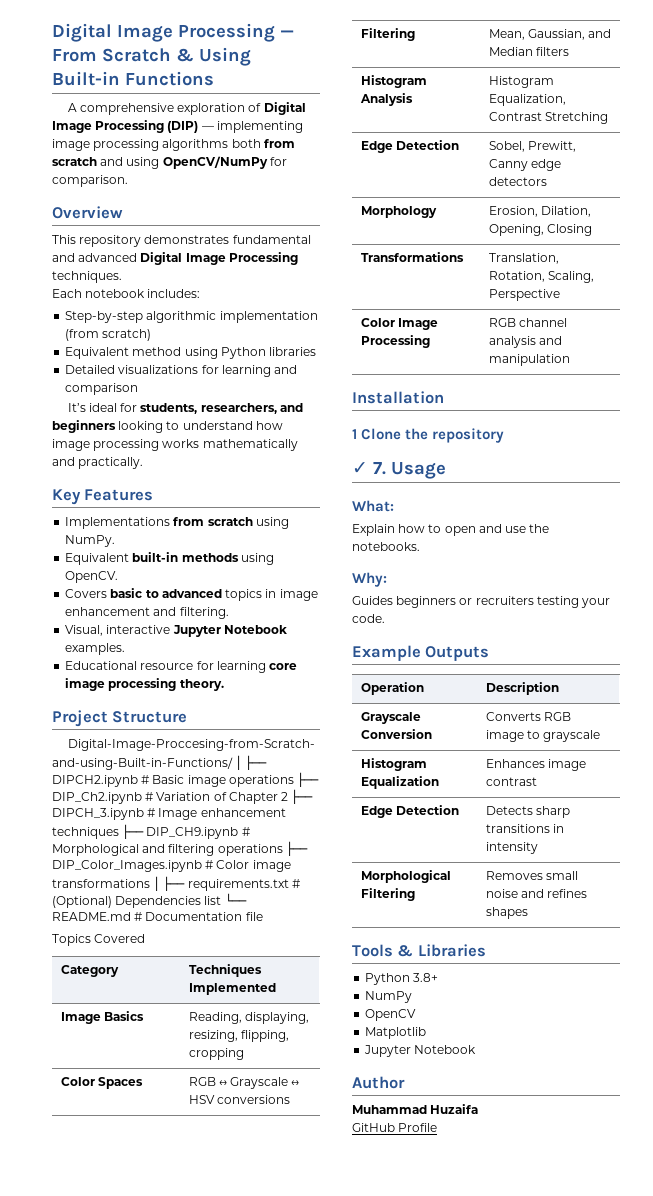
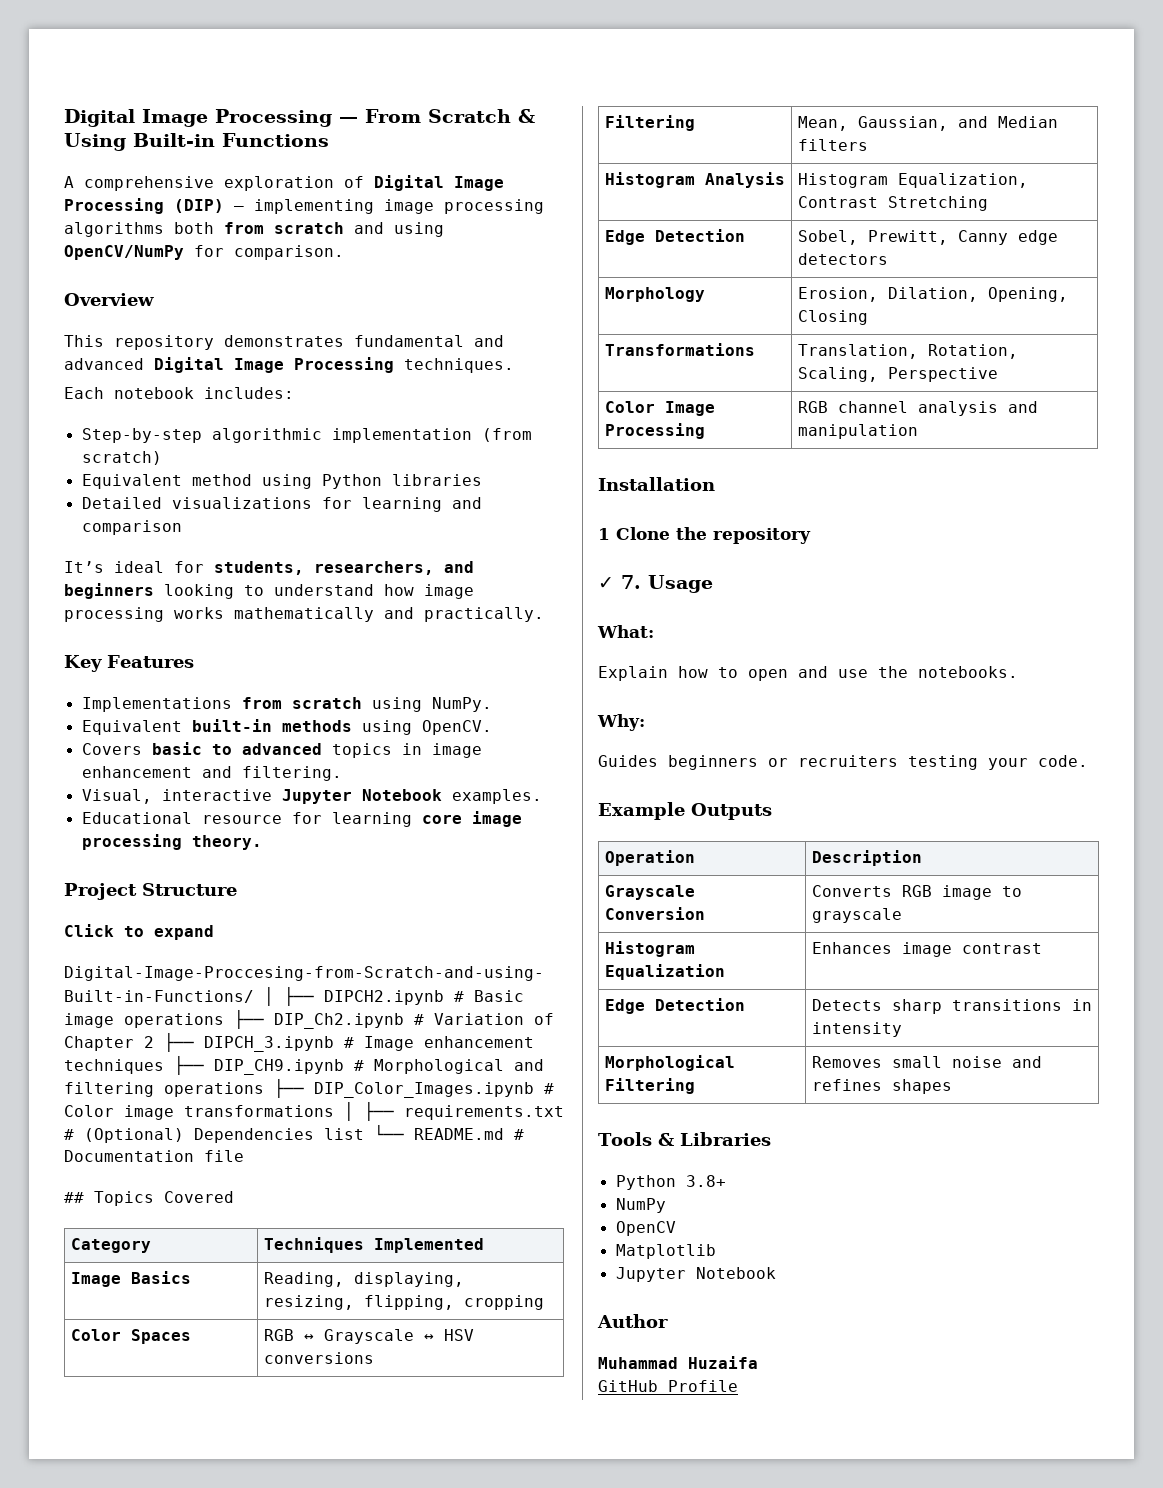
(188, 717) none -> [64,924,214,940] // Click to expand
(263, 916) none -> [64,1192,84,1203] ##

